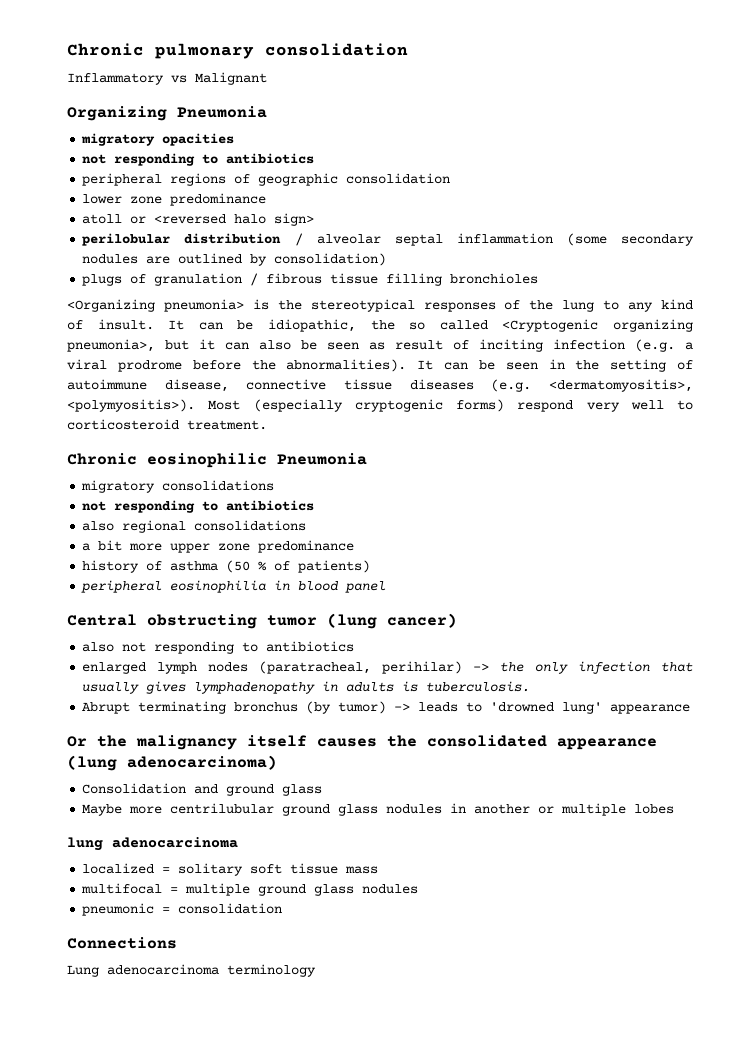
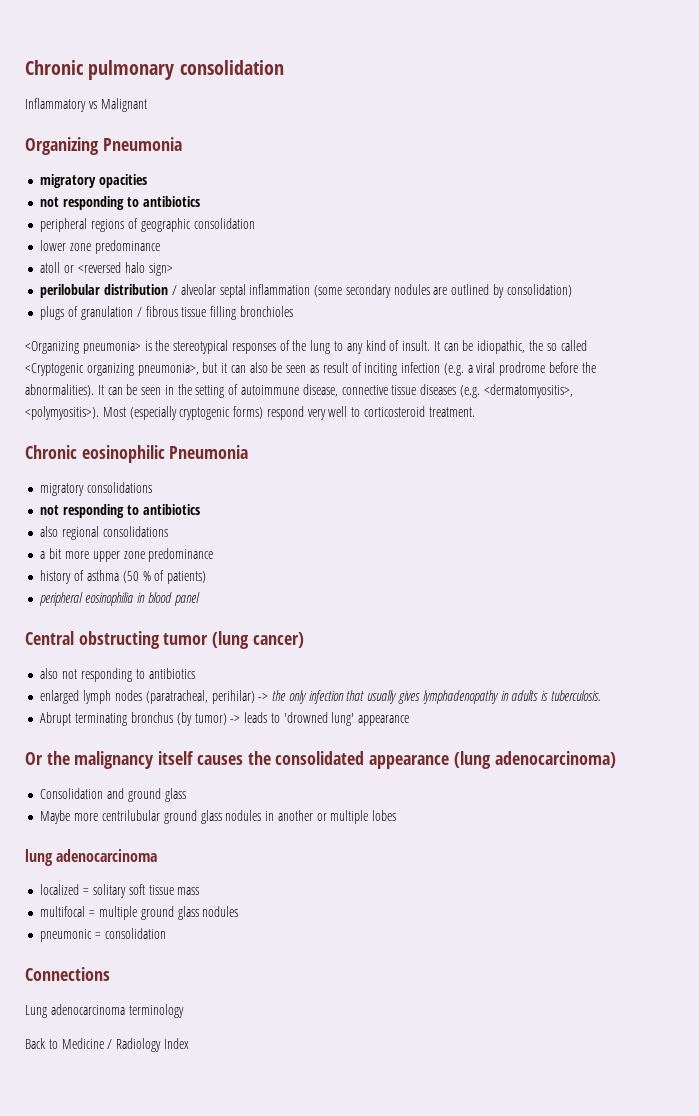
(316, 970) none -> [25,1038,189,1052] // Back to Medicine / Radiology Index

